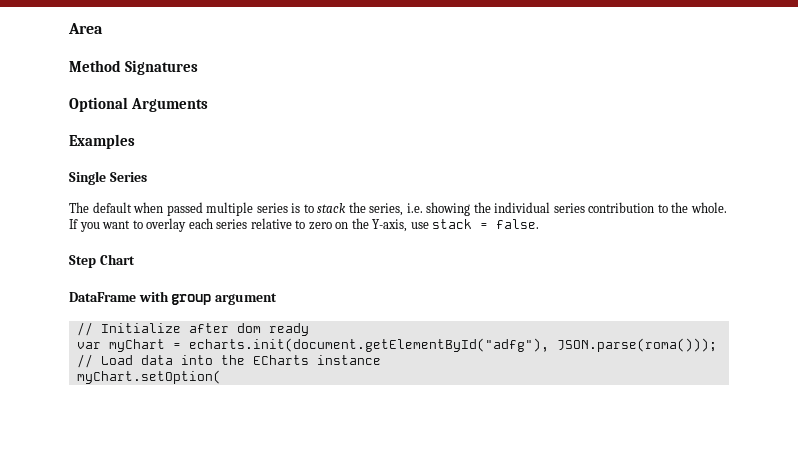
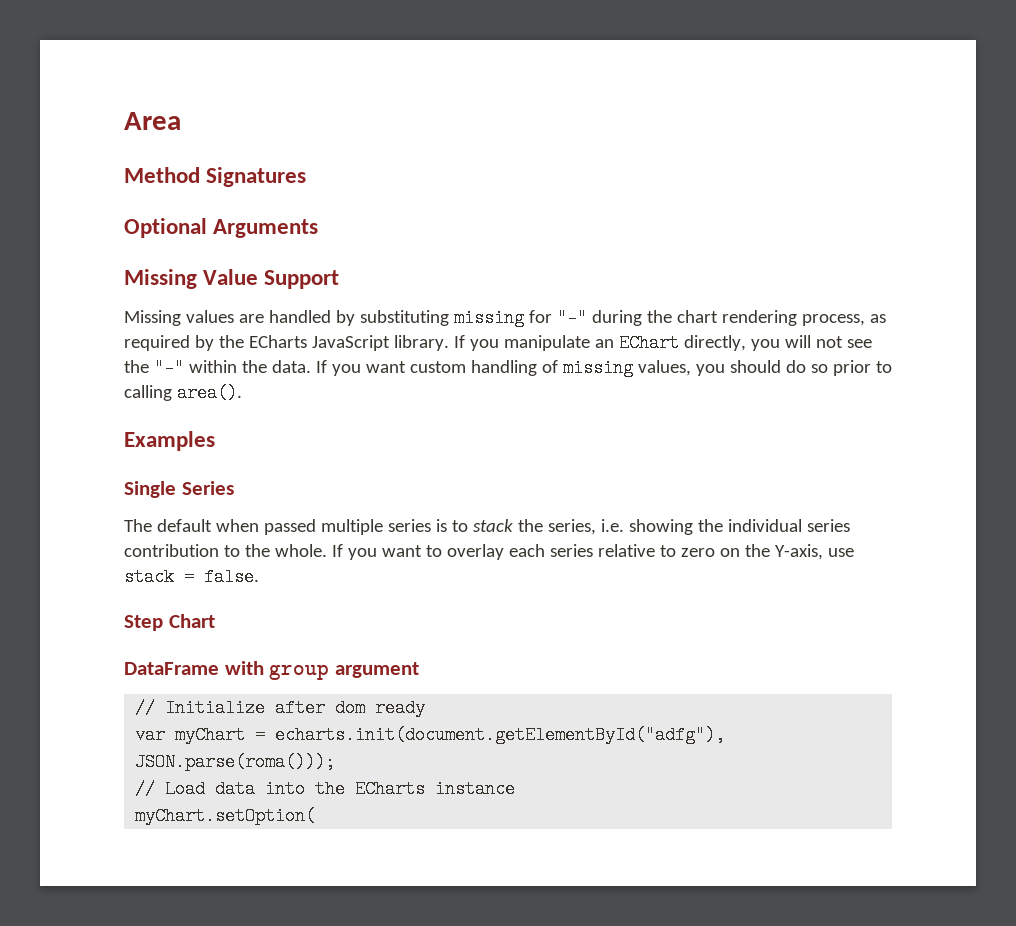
(208, 105) none -> [124,269,340,289] [124,309,886,327] [124,334,872,352] [124,359,892,377] [124,384,242,402] // Missing Value Support // Missing values are handled by substituting missing for "-" during the chart rendering process, as required by the ECharts JavaScript library. If you manipulate an EChart directly, you will not see the "-" within the data. If you want custom handling of missing values, you should do so prior to calling area().

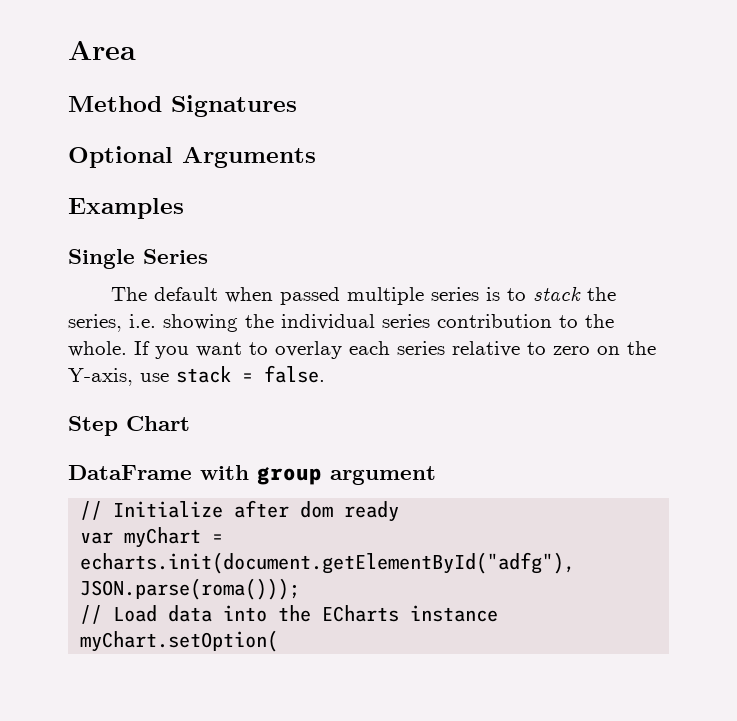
[124,269,340,289] [124,309,886,327] [124,334,872,352] [124,359,892,377] [124,384,242,402] // Missing Value Support // Missing values are handled by substituting missing for "-" during the chart rendering process, as required by the ECharts JavaScript library. If you manipulate an EChart directly, you will not see the "-" within the data. If you want custom handling of missing values, you should do so prior to calling area(). -> (316, 157) none

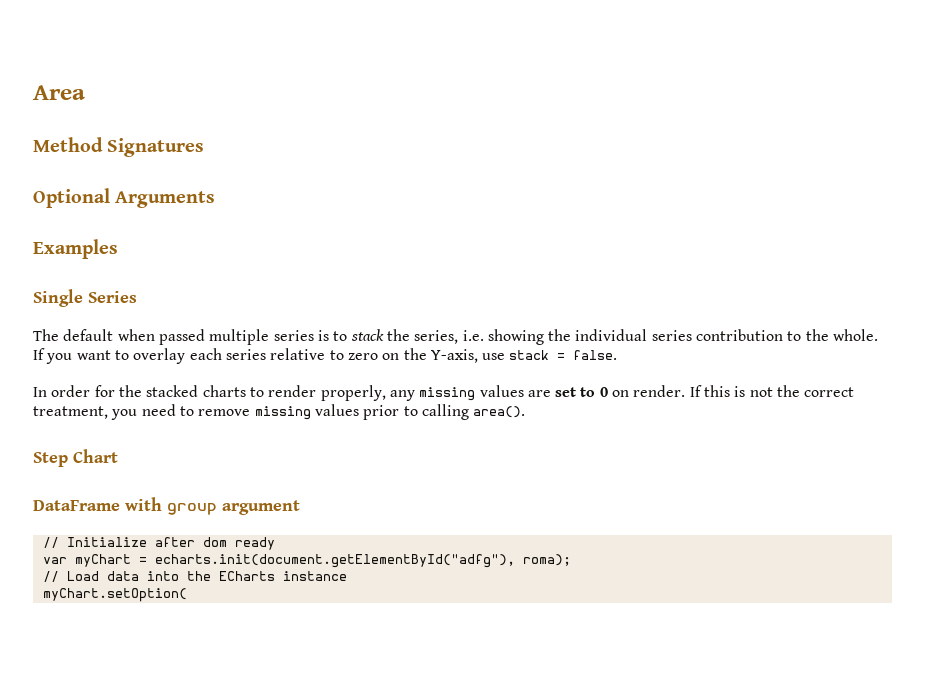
(325, 374) none -> [33,385,855,401] [33,404,526,420] // In order for the stacked charts to render properly, any missing values are set to 0 on render. If this is not the correct treatment, you need to remove missing values prior to calling area().
[80,578,301,600] JSON.parse(roma())); -> [522,554,571,566] roma);

